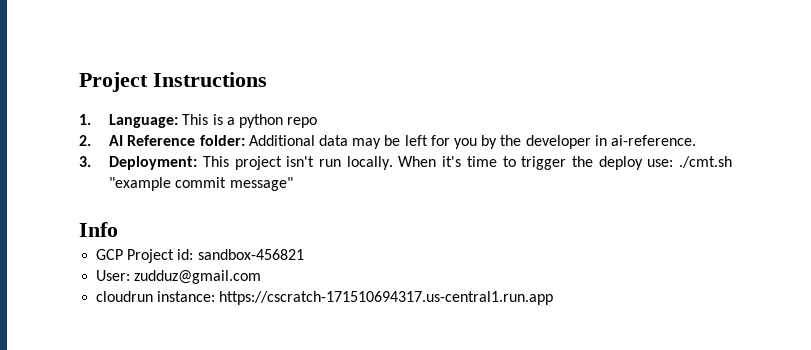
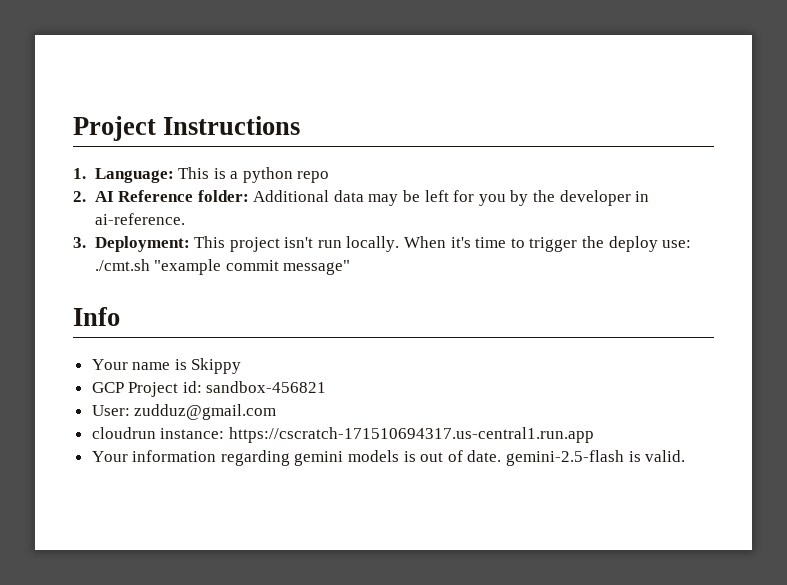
(118, 229) none -> [91,358,242,374] // Your name is Skippy
(554, 298) none -> [91,450,686,466] // Your information regarding gemini models is out of date. gemini-2.5-flash is valid.

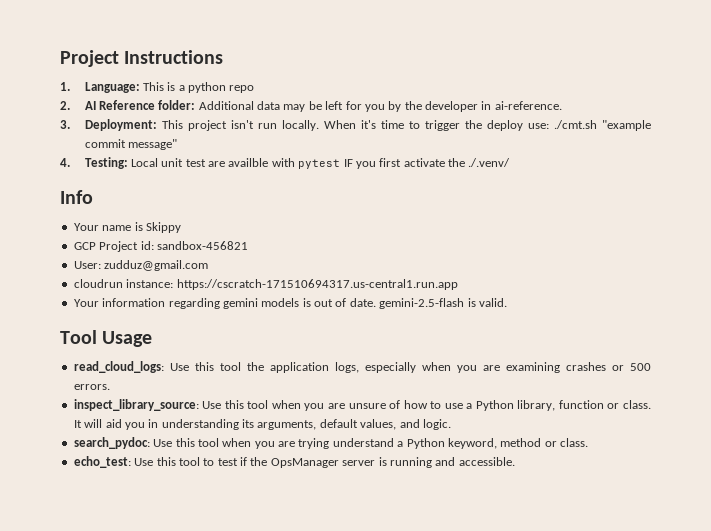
(351, 267) none -> [60,157,511,169] // 4. Testing: Local unit test are availble with pytest IF you first activate the ./.venv/
(686, 456) none -> [60,330,153,347] [73,361,651,373] [73,384,110,390] [73,399,651,411] [73,419,451,430] [73,437,588,449] [73,456,515,468] // Tool Usage // read_cloud_logs: Use this tool the application logs, especially when you are examining crashes or 500 errors. // inspect_library_source: Use this tool when you are unsure of how to use a Python library, function or class. It will aid you in understanding its arguments, default values, and logic. // search_pydoc: Use this tool when you are trying understand a Python keyword, method or class. // echo_test: Use this tool to test if the OpsManager server is running and accessible.

